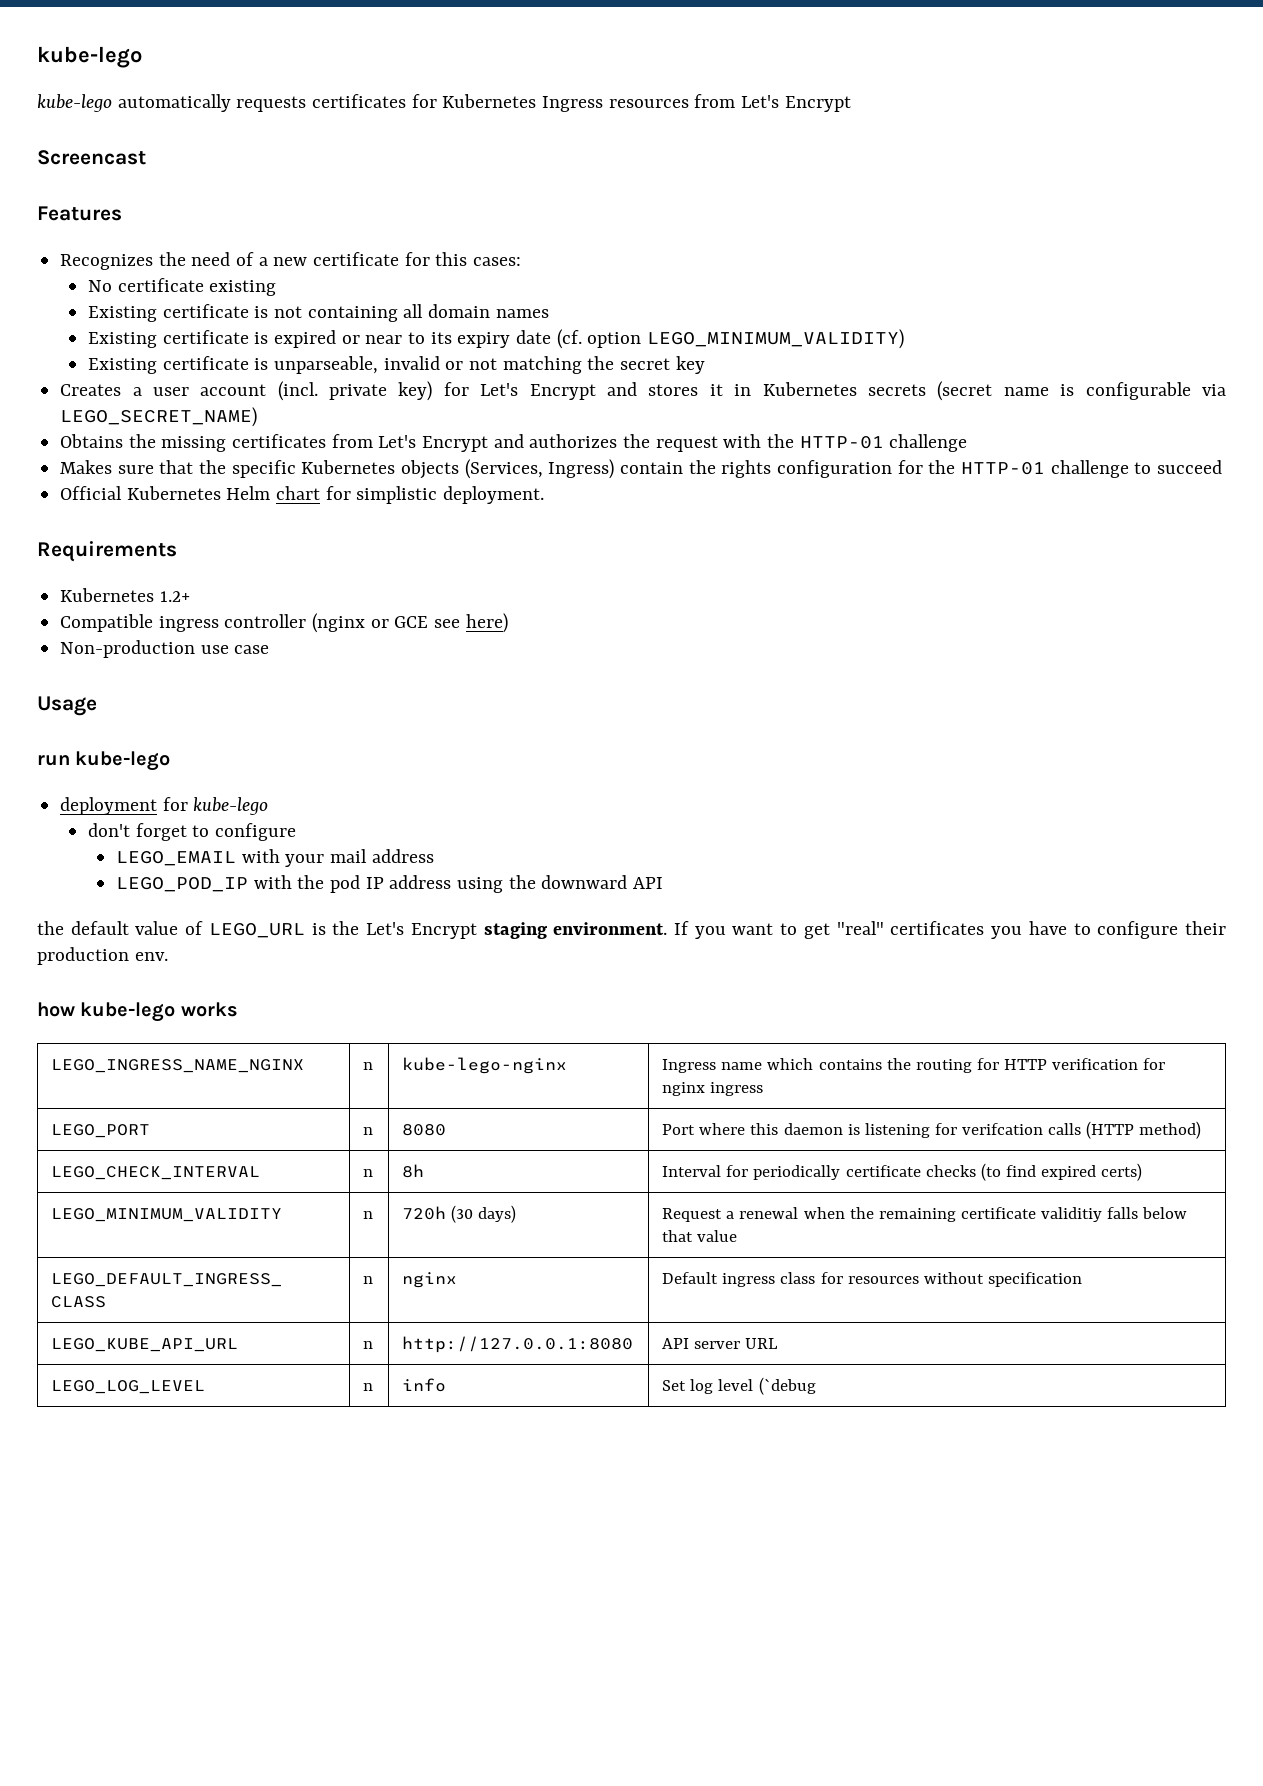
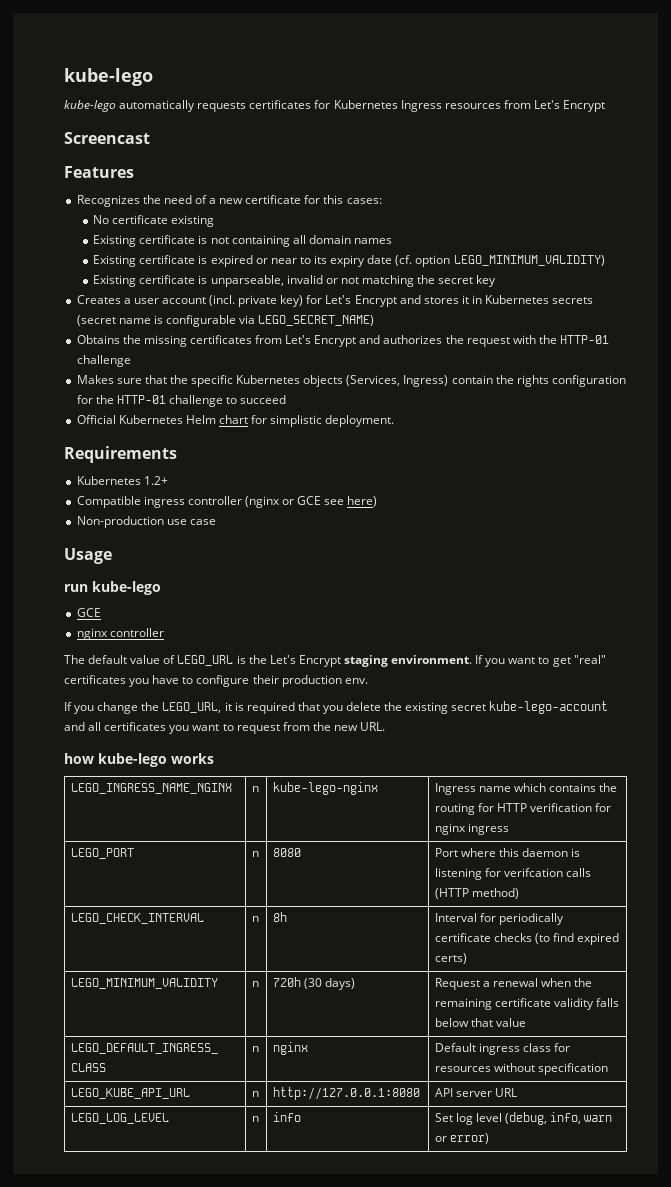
[60,797,269,815] [87,823,296,841] [115,849,434,867] [115,875,663,893] [37,921,64,935] deployment for kube-lego // don't forget to configure // LEGO_EMAIL with your mail address // LEGO_POD_IP with the pod IP address using the downward API // the -> [76,608,101,617] [76,628,164,640] [64,655,85,664] GCE // nginx controller // The
(168, 956) none -> [64,701,609,714] [64,722,386,734] // If you change the LEGO_URL, it is required that you delete the existing secret kube-lego-account and all certificates you want to request from the new URL.
[1041,1207,1103,1222] validitiy -> [553,998,594,1010] validity
[758,1377,816,1395] (`debug -> [505,1112,613,1125] [434,1133,489,1144] (debug, info, warn or error)

